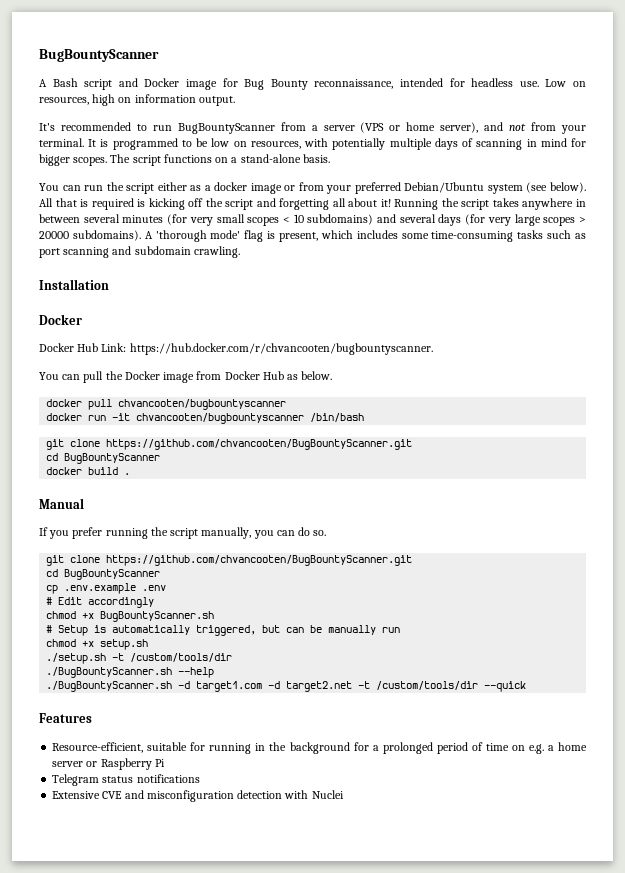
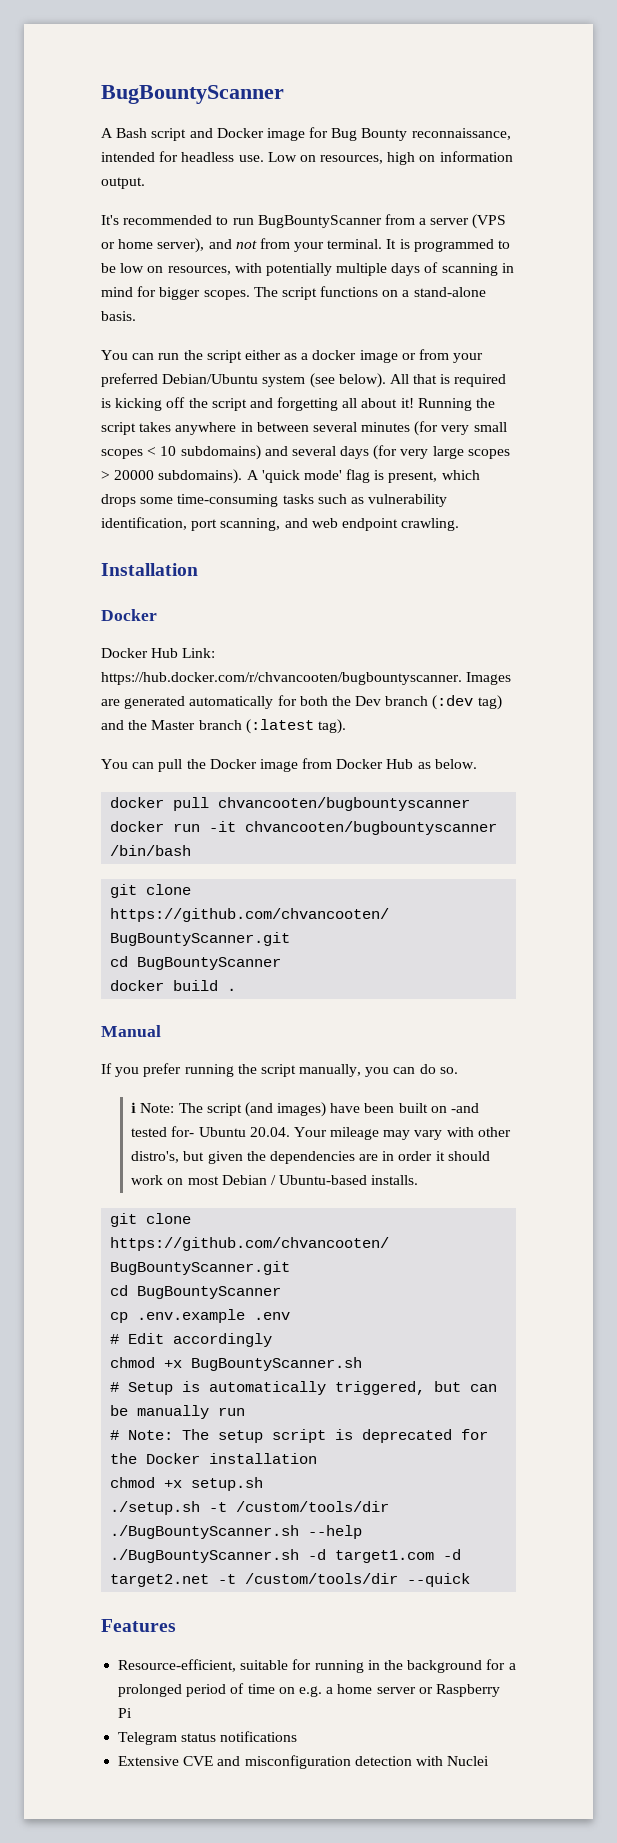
[155,230,207,242] 'thorough -> [261,470,300,483] 'quick
[356,230,398,239] includes -> [101,494,136,507] drops
[39,246,191,258] port scanning and subdomain -> [368,494,448,507] [101,517,398,531] vulnerability identification, port scanning, and web endpoint
(433, 349) none -> [466,672,512,685] [101,695,502,710] [101,719,346,734] Images are generated automatically for both the Dev branch (:dev tag) and the Master branch (:latest tag).
(327, 533) none -> [131,1102,479,1117] [131,1126,511,1140] [131,1151,490,1164] [131,1175,419,1185] // ℹ Note: The script (and images) have been built on -and tested for- Ubuntu 20.04. Your mileage may vary with other distro's, but given the dependencies are in order it should work on most Debian / Ubuntu-based installs.
(401, 630) none -> [110,1429,489,1443] [110,1453,318,1464] // # Note: The setup script is deprecated for the Docker installation

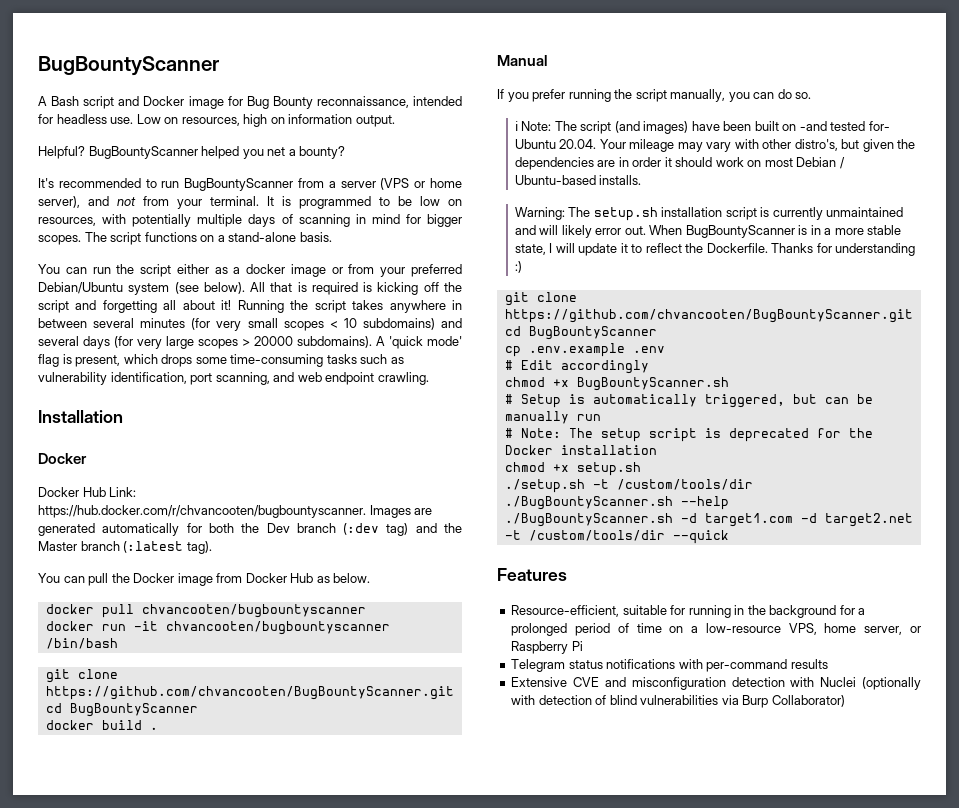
(145, 183) none -> [38,146,346,159] // Helpful? BugBountyScanner helped you net a bounty?
(419, 1180) none -> [514,207,904,221] [514,225,902,238] [514,243,916,256] [514,261,522,273] // Warning: The setup.sh installation script is currently unmaintained and will likely error out. When BugBountyScanner is in a more stable state, I will update it to reflect the Dockerfile. Thanks for understanding :)
[298,1684,416,1697] e.g. a home server -> [691,623,903,635] a low-resource VPS, home server,
(298, 1736) none -> [678,659,828,672] with per-command results
(490, 1761) none -> [862,677,921,690] [511,695,845,708] (optionally with detection of blind vulnerabilities via Burp Collaborator)

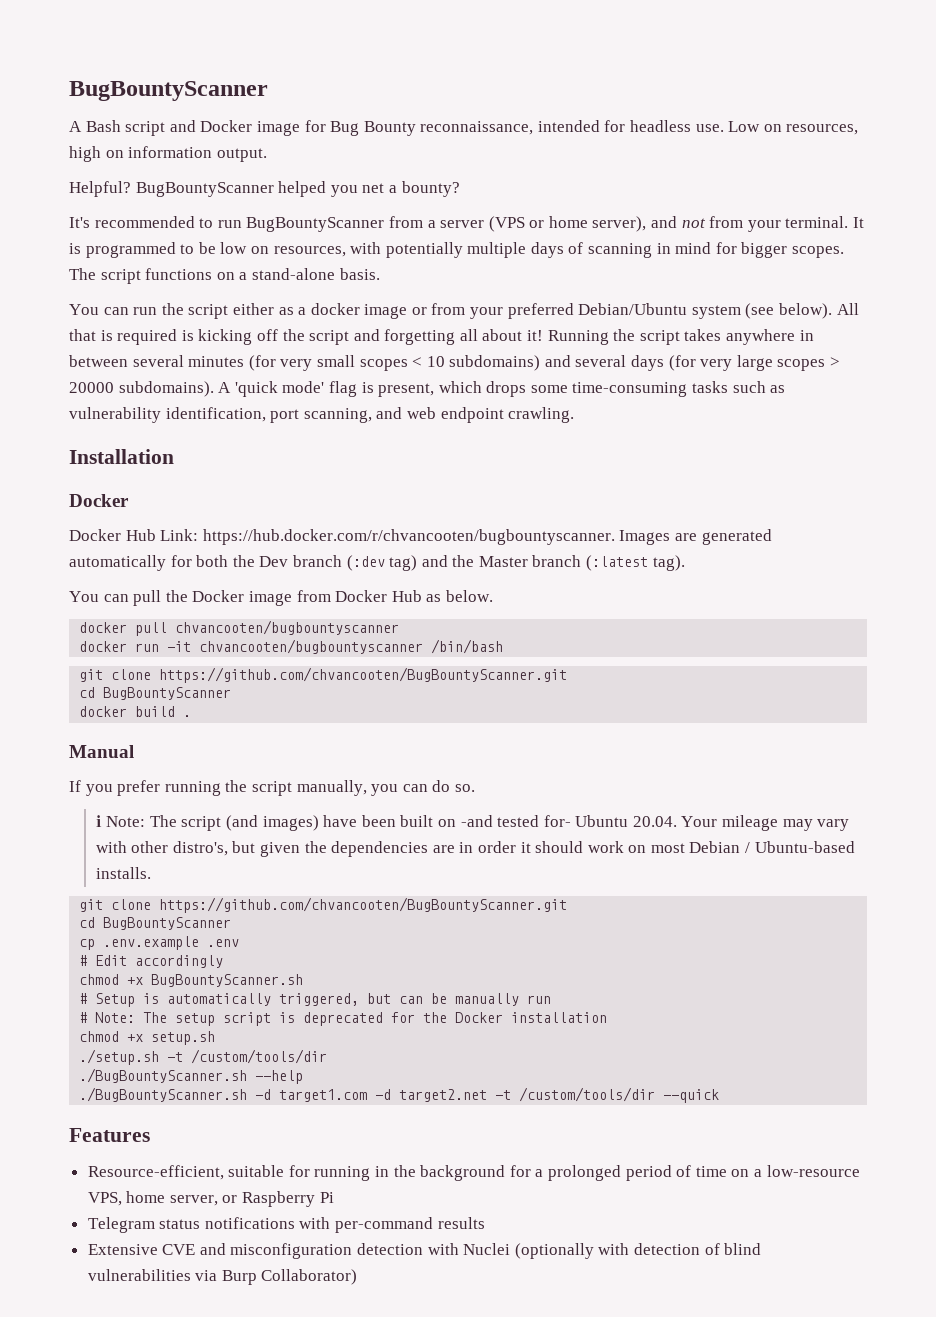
[514,207,904,221] [514,225,902,238] [514,243,916,256] [514,261,522,273] // Warning: The setup.sh installation script is currently unmaintained and will likely error out. When BugBountyScanner is in a more stable state, I will update it to reflect the Dockerfile. Thanks for understanding :) -> (151, 873) none

